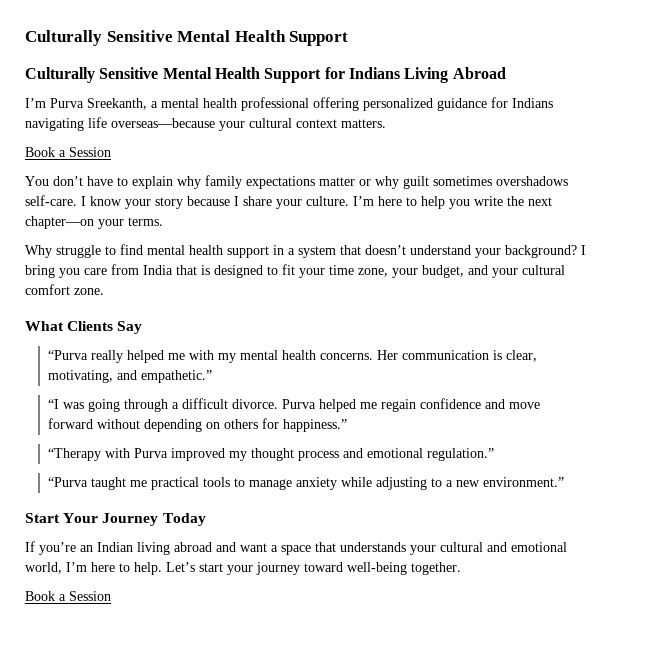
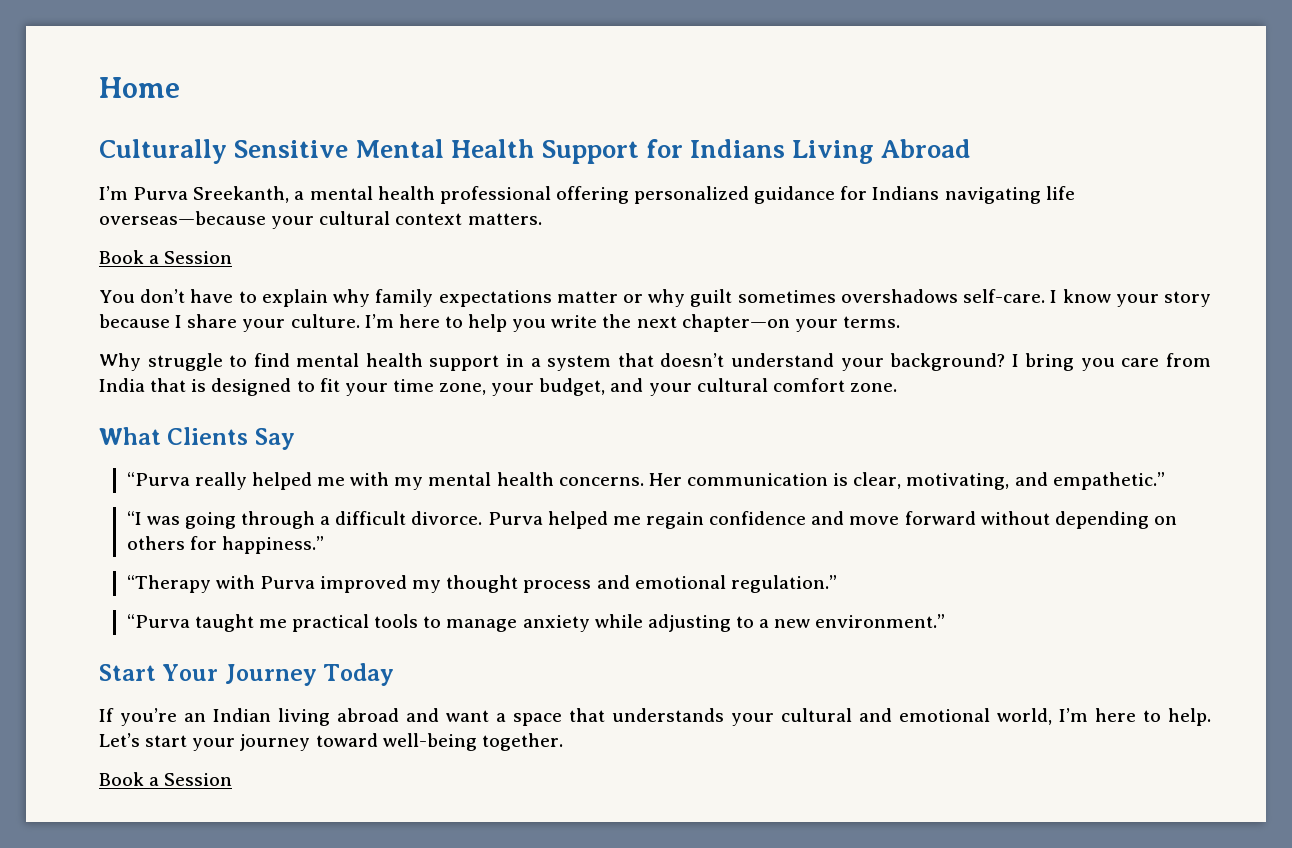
[25,30,349,46] Culturally Sensitive Mental Health Support -> [99,77,180,98] Home

